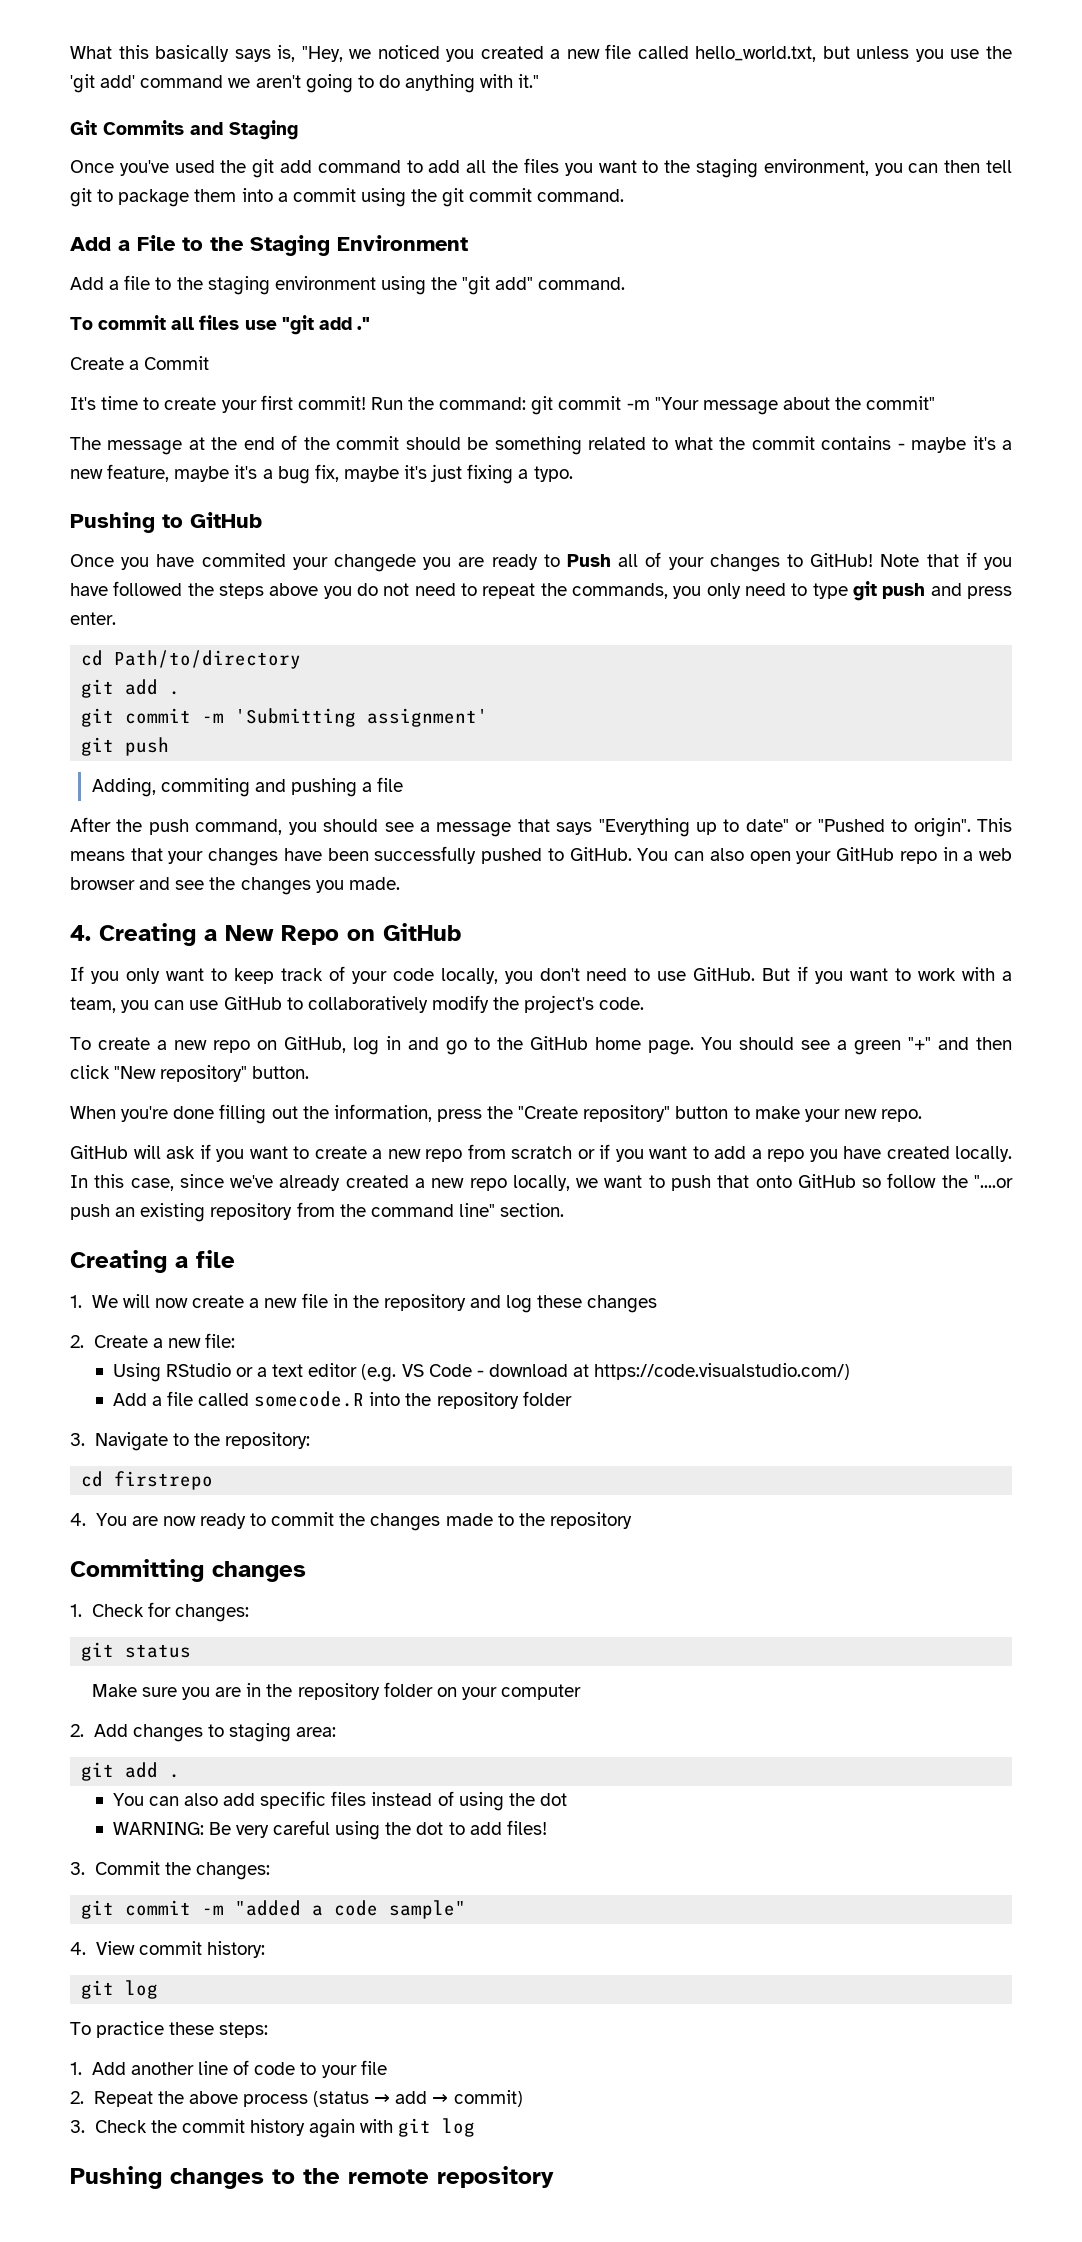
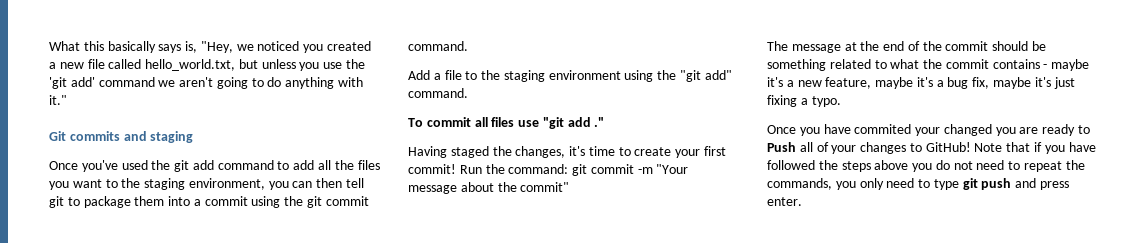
[103,120,298,140] Commits and Staging -> [69,131,194,143] commits and staging
[70,235,468,256] // Add a File to the Staging Environment -> (468, 46) none
[70,356,210,370] [70,397,96,410] Create a Commit // It's -> [408,146,586,158] Having staged the changes, it's
[70,512,262,533] // Pushing to GitHub -> (841, 101) none
[333,554,416,572] changede -> [943,124,992,136] changed
[81,650,302,669] [81,679,181,698] [81,708,489,727] [81,737,170,756] [91,777,404,797] [70,817,1013,837] [70,846,1012,866] [70,877,400,895] [70,923,461,946] [70,966,1013,984] [70,995,645,1013] [70,1036,1012,1055] [70,1065,310,1082] [70,1104,923,1124] [70,1144,1012,1162] [70,1173,1014,1191] [70,1202,565,1222] [70,1250,235,1273] [70,1293,658,1313] [70,1333,235,1348] [112,1363,851,1382] [112,1391,572,1409] [70,1432,310,1451] [81,1471,214,1490] [70,1512,632,1531] [70,1559,306,1582] [70,1602,250,1622] [81,1642,192,1661] [91,1682,582,1700] [70,1723,337,1742] [81,1762,181,1781] [112,1791,567,1811] [112,1820,547,1840] [70,1861,270,1880] [81,1900,467,1919] [70,1941,265,1958] [81,1980,159,1999] [70,2021,269,2038] [70,2060,387,2078] [70,2090,523,2107] [70,2118,476,2138] [70,2166,554,2189] // cd Path/to/directory // git add . // git commit -m 'Submitting assignment' // git push // Adding, commiting and pushing a file // After the push command, you should see a message that says "Everything up to date" or "Pushed to origin". This means that your changes have been successfully pushed to GitHub. You can also open your GitHub repo in a web browser and see the changes you made. // 4. Creating a New Repo on GitHub // If you only want to keep track of your code locally, you don't need to use GitHub. But if you want to work with a team, you can use GitHub to collaboratively modify the project's code. // To create a new repo on GitHub, log in and go to the GitHub home page. You should see a green "+" and then click "New repository" button. // When you're done filling out the information, press the "Create repository" button to make your new repo. // GitHub will ask if you want to create a new repo from scratch or if you want to add a repo you have created locally. In this case, since we've already created a new repo locally, we want to push that onto GitHub so follow the "....or push an existing repository from the command line" section. // Creating a file // 1. We will now create a new file in the repository and log these changes // 2. Create a new file: // Using RStudio or a text editor (e.g. VS Code - download at https://code.visualstudio.com/) // Add a file called somecode.R into the repository folder // 3. Navigate to the repository: // cd firstrepo // 4. You are now ready to commit the changes made to the repository // Committing changes // 1. Check for changes: // git status // Make sure you are in the repository folder on your computer // 2. Add changes to staging area: // git add . // You can also add specific files instead of using the dot // WARNING: Be very careful using the dot to add files! // 3. Commit the changes: // git commit -m "added a code sample" // 4. View commit history: // git log // To practice these steps: // 1. Add another line of code to your file // 2. Repeat the above process (status → add → commit) // 3. Check the commit history again with git log // Pushing changes to the remote repository -> (802, 201) none

